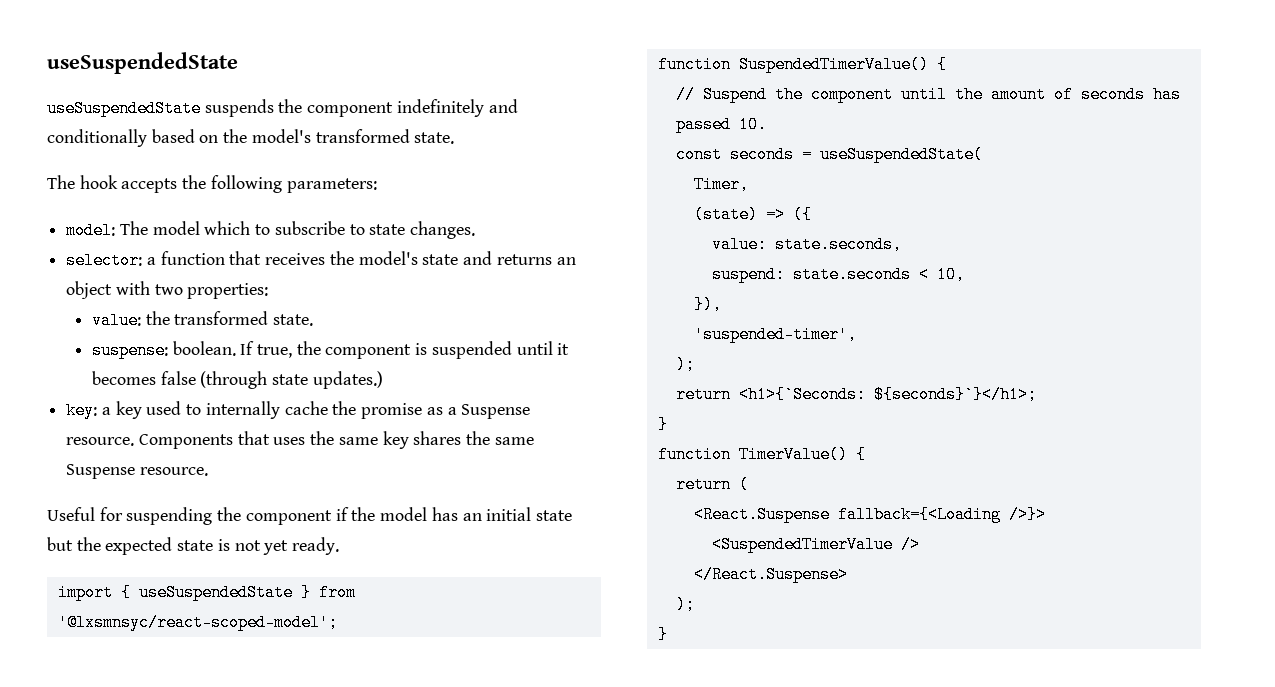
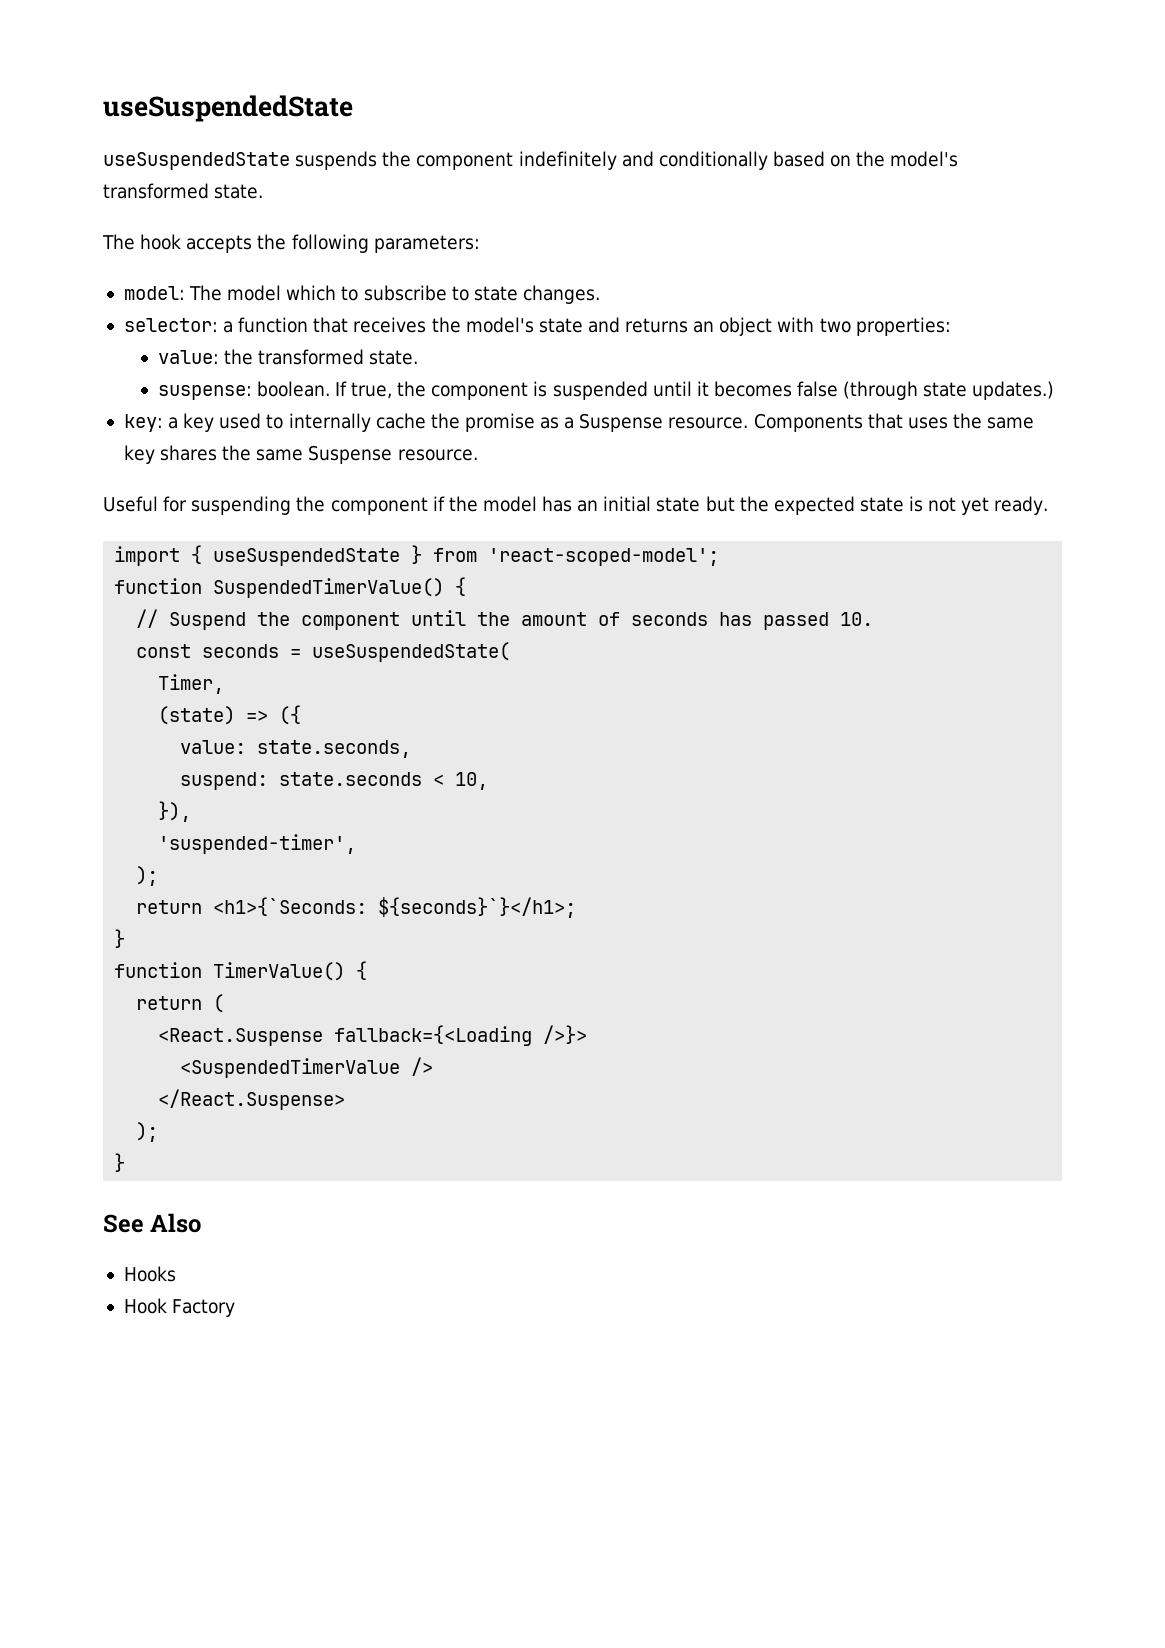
[57,614,338,631] '@lxsmnsyc/react-scoped-model'; -> [488,548,720,566] 'react-scoped-model';
(668, 634) none -> [103,1213,202,1233] [123,1266,176,1282] [123,1298,236,1317] // See Also // Hooks // Hook Factory

